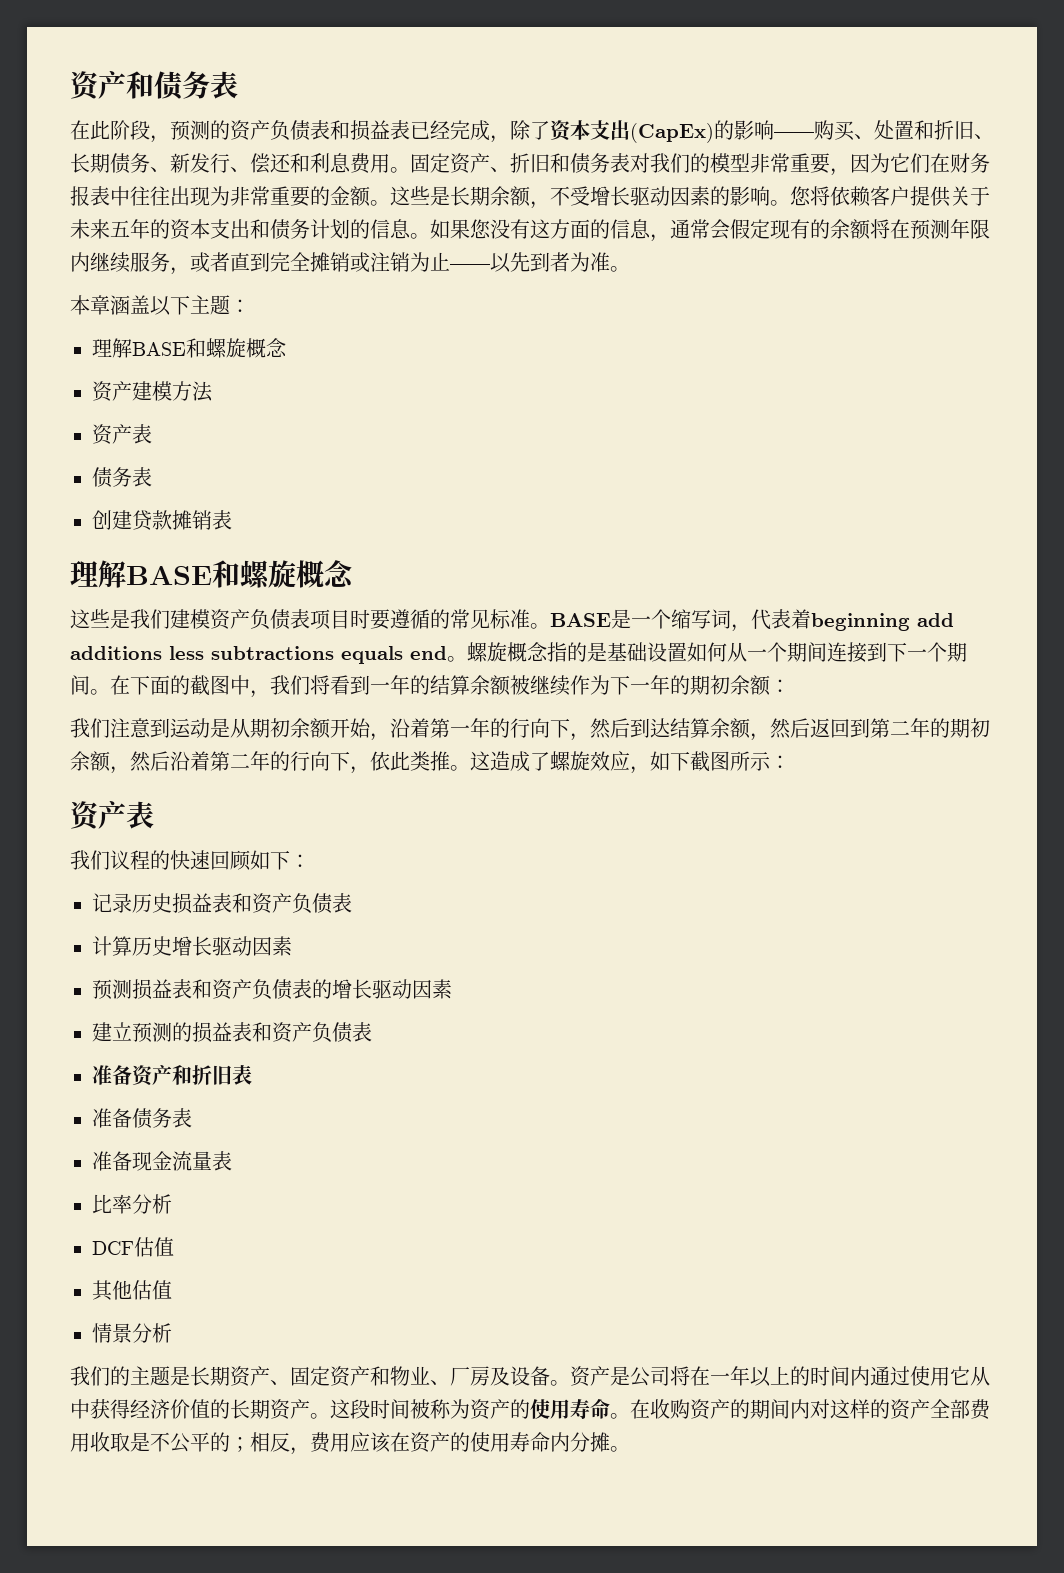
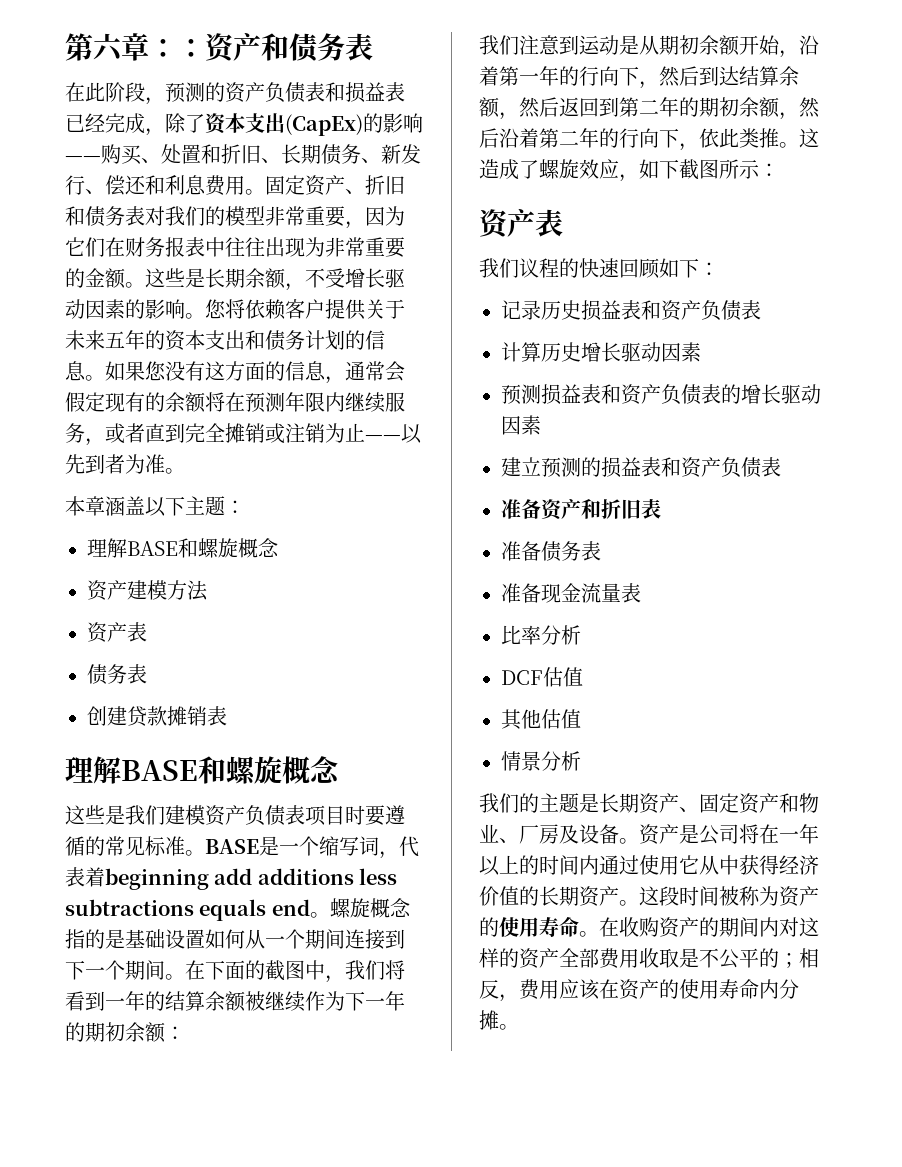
(70, 86) none -> [65,33,205,62] 第六章：：

